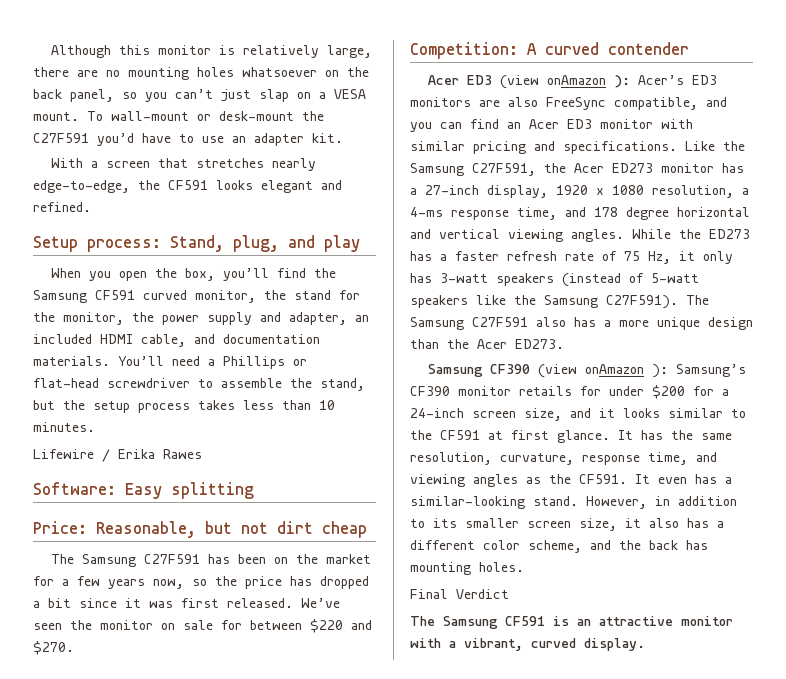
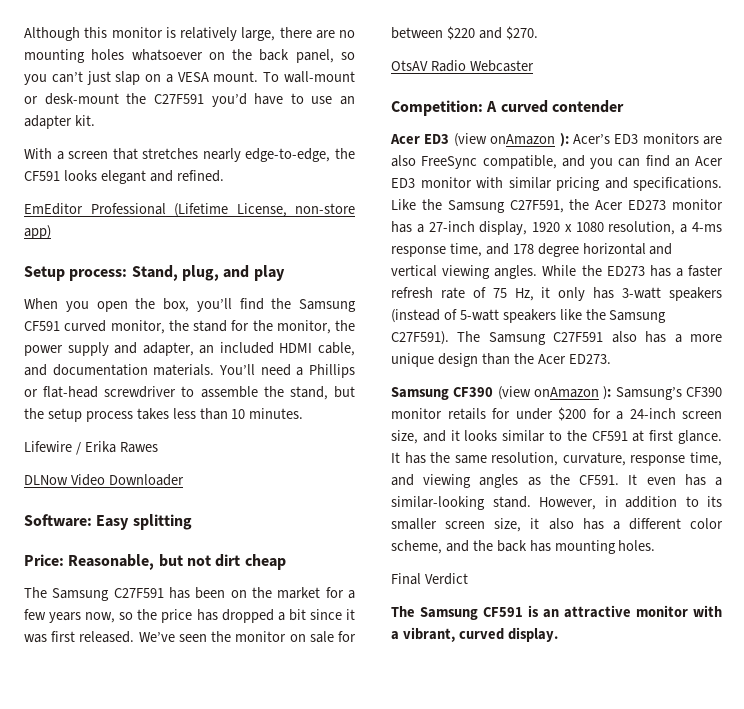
(91, 207) none -> [24,203,355,217] [24,225,51,239] // EmEditor Professional (Lifetime License, non-store app)
(202, 454) none -> [24,474,184,486] // DLNow Video Downloader
(74, 648) none -> [391,60,534,72] // OtsAV Radio Webcaster

